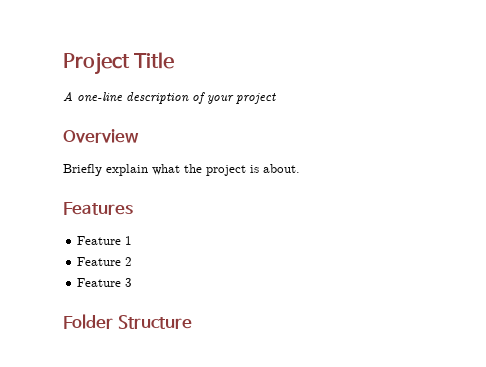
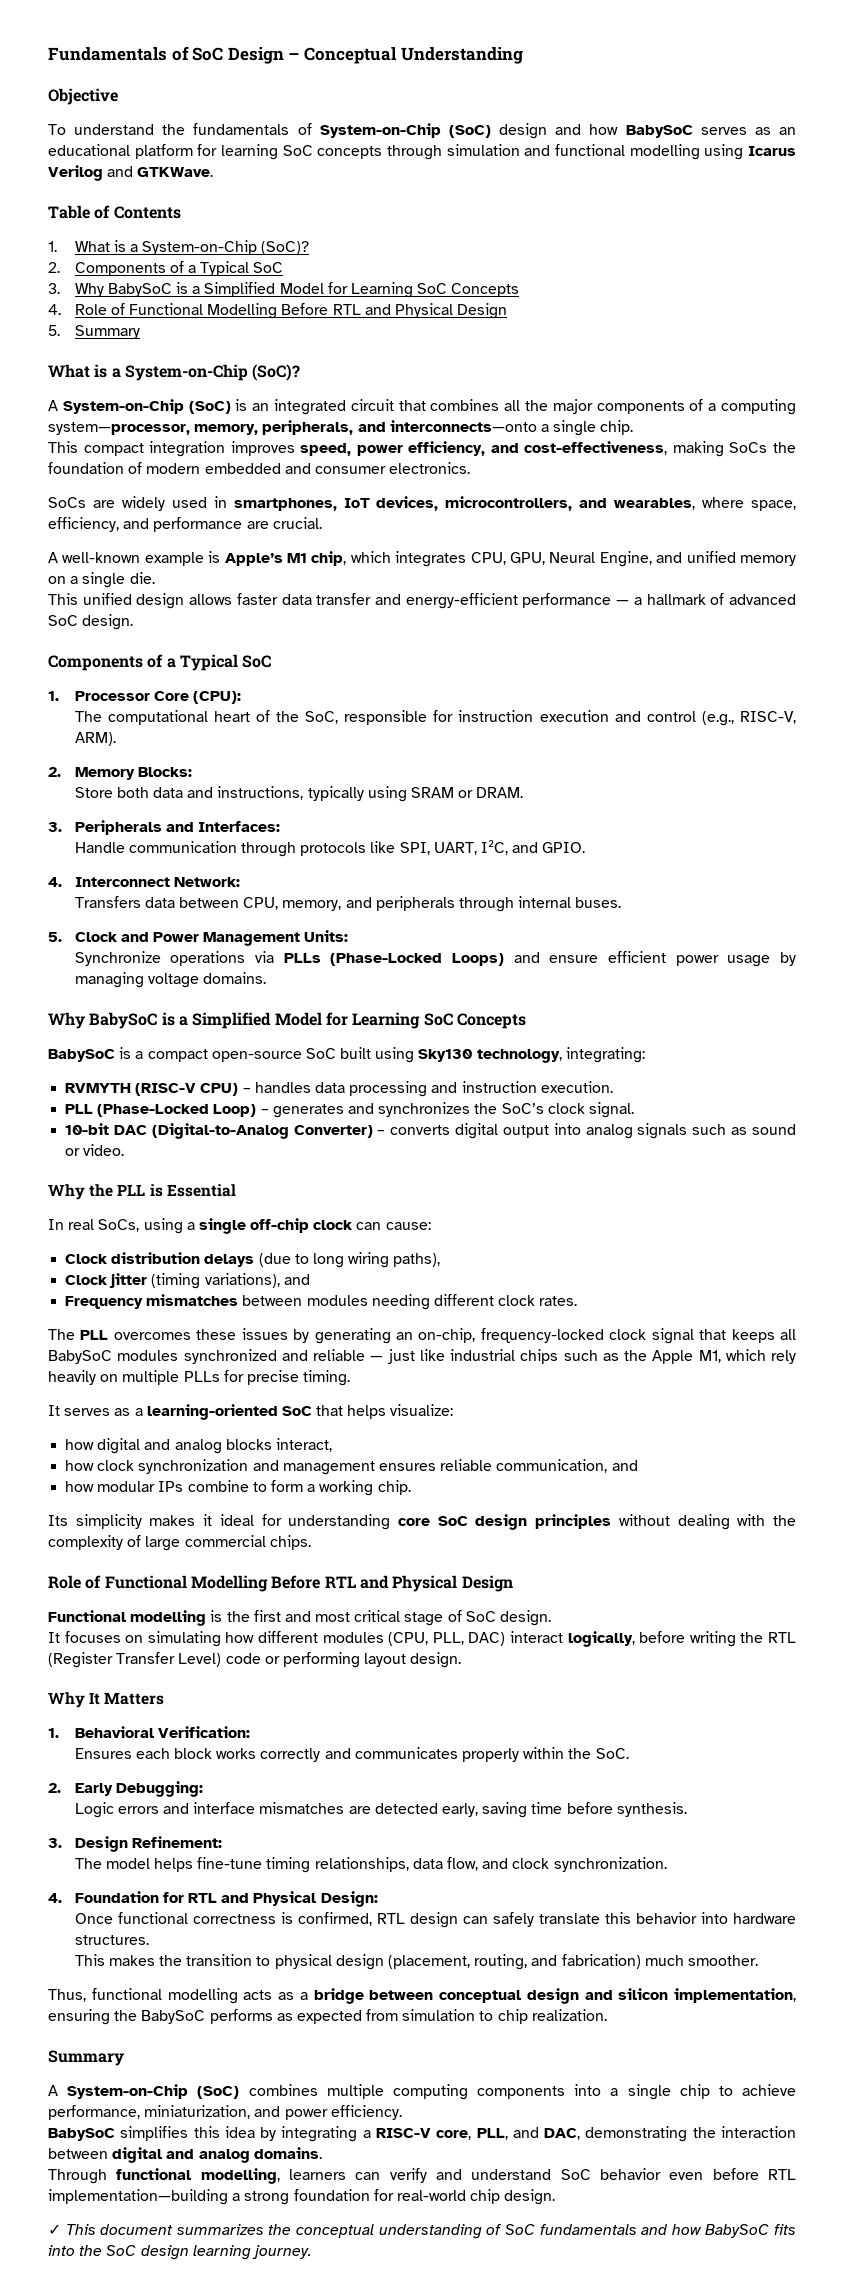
[63,52,175,75] [63,91,276,104] [63,129,139,143] [63,164,300,176] [63,202,133,215] [77,236,133,245] [77,257,133,266] [77,278,133,287] [63,314,192,329] Project Title // A one-line description of your project // Overview // Briefly explain what the project is about. // Features // Feature 1 // Feature 2 // Feature 3 // Folder Structure -> [48,46,523,64] [48,88,118,105] [48,123,797,139] [48,144,796,160] [48,165,214,181] [48,205,181,219] [48,240,310,255] [48,261,284,276] [48,282,520,298] [48,303,508,319] [48,325,140,339] [48,364,301,381] [48,399,796,415] [48,420,634,436] [48,441,796,457] [48,462,471,474] [48,496,796,511] [48,517,322,532] [48,551,796,567] [48,572,155,588] [48,593,796,609] [48,614,134,630] [48,654,272,671] [48,691,242,704] [74,710,797,726] [74,732,116,746] [48,767,192,780] [74,786,524,802] [48,820,281,835] [74,840,586,857] [48,877,240,887] [74,896,622,912] [48,930,349,946] [74,951,796,967] [74,972,267,988] [48,1012,526,1029] [48,1047,645,1063] [65,1081,613,1097] [65,1102,634,1118] [65,1123,797,1139] [65,1144,125,1156] [48,1184,236,1200] [48,1218,431,1234] [65,1252,441,1268] [65,1273,310,1289] [65,1294,578,1310] [48,1328,797,1344] [48,1349,796,1364] [48,1370,351,1386] [48,1404,454,1420] [65,1438,332,1454] [65,1459,638,1475] [65,1480,411,1496] [48,1514,796,1530] [48,1535,311,1551] [48,1575,513,1592] [48,1610,552,1626] [48,1631,797,1647] [48,1652,462,1668] [48,1692,165,1708] [48,1726,250,1738] [74,1747,629,1762] [48,1781,203,1797] [74,1802,687,1818] [48,1836,222,1852] [74,1857,667,1873] [48,1891,378,1907] [74,1912,797,1928] [74,1935,149,1945] [74,1954,758,1970] [48,1988,796,2004] [48,2009,607,2025] [48,2050,124,2066] [48,2084,796,2100] [48,2105,402,2120] [48,2126,797,2142] [48,2147,322,2163] [48,2168,797,2184] [48,2189,556,2205] [48,2224,797,2239] [48,2245,311,2260] Fundamentals of SoC Design – Conceptual Understanding // Objective // To understand the fundamentals of System-on-Chip (SoC) design and how BabySoC serves as an educational platform for learning SoC concepts through simulation and functional modelling using Icarus Verilog and GTKWave. // Table of Contents // 1. What is a System-on-Chip (SoC)? // 2. Components of a Typical SoC // 3. Why BabySoC is a Simplified Model for Learning SoC Concepts // 4. Role of Functional Modelling Before RTL and Physical Design // 5. Summary // What is a System-on-Chip (SoC)? // A System-on-Chip (SoC) is an integrated circuit that combines all the major components of a computing system—processor, memory, peripherals, and interconnects—onto a single chip. // This compact integration improves speed, power efficiency, and cost-effectiveness, making SoCs the foundation of modern embedded and consumer electronics. // SoCs are widely used in smartphones, IoT devices, microcontrollers, and wearables, where space, efficiency, and performance are crucial. // A well-known example is Apple’s M1 chip, which integrates CPU, GPU, Neural Engine, and unified memory on a single die. // This unified design allows faster data transfer and energy-efficient performance — a hallmark of advanced SoC design. // Components of a Typical SoC // 1. Processor Core (CPU): // The computational heart of the SoC, responsible for instruction execution and control (e.g., RISC-V, ARM). // 2. Memory Blocks: // Store both data and instructions, typically using SRAM or DRAM. // 3. Peripherals and Interfaces: // Handle communication through protocols like SPI, UART, I²C, and GPIO. // 4. Interconnect Network: // Transfers data between CPU, memory, and peripherals through internal buses. // 5. Clock and Power Management Units: // Synchronize operations via PLLs (Phase-Locked Loops) and ensure efficient power usage by managing voltage domains. // Why BabySoC is a Simplified Model for Learning SoC Concepts // BabySoC is a compact open-source SoC built using Sky130 technology, integrating: // RVMYTH (RISC-V CPU) – handles data processing and instruction execution. // PLL (Phase-Locked Loop) – generates and synchronizes the SoC’s clock signal. // 10-bit DAC (Digital-to-Analog Converter) – converts digital output into analog signals such as sound or video. // Why the PLL is Essential // In real SoCs, using a single off-chip clock can cause: // Clock distribution delays (due to long wiring paths), // Clock jitter (timing variations), and // Frequency mismatches between modules needing different clock rates. // The PLL overcomes these issues by generating an on-chip, frequency-locked clock signal that keeps all BabySoC modules synchronized and reliable — just like industrial chips such as the Apple M1, which rely heavily on multiple PLLs for precise timing. // It serves as a learning-oriented SoC that helps visualize: // how digital and analog blocks interact, // how clock synchronization and management ensures reliable communication, and // how modular IPs combine to form a working chip. // Its simplicity makes it ideal for understanding core SoC design principles without dealing with the complexity of large commercial chips. // Role of Functional Modelling Before RTL and Physical Design // Functional modelling is the first and most critical stage of SoC design. // It focuses on simulating how different modules (CPU, PLL, DAC) interact logically, before writing the RTL (Register Transfer Level) code or performing layout design. // Why It Matters // 1. Behavioral Verification: // Ensures each block works correctly and communicates properly within the SoC. // 2. Early Debugging: // Logic errors and interface mismatches are detected early, saving time before synthesis. // 3. Design Refinement: // The model helps fine-tune timing relationships, data flow, and clock synchronization. // 4. Foundation for RTL and Physical Design: // Once functional correctness is confirmed, RTL design can safely translate this behavior into hardware structures. // This makes the transition to physical design (placement, routing, and fabrication) much smoother. // Thus, functional modelling acts as a bridge between conceptual design and silicon implementation, ensuring the BabySoC performs as expected from simulation to chip realization. // Summary // A System-on-Chip (SoC) combines multiple computing components into a single chip to achieve performance, miniaturization, and power efficiency. // BabySoC simplifies this idea by integrating a RISC-V core, PLL, and DAC, demonstrating the interaction between digital and analog domains. // Through functional modelling, learners can verify and understand SoC behavior even before RTL implementation—building a strong foundation for real-world chip design. // ✓ This document summarizes the conceptual understanding of SoC fundamentals and how BabySoC fits into the SoC design learning journey.

